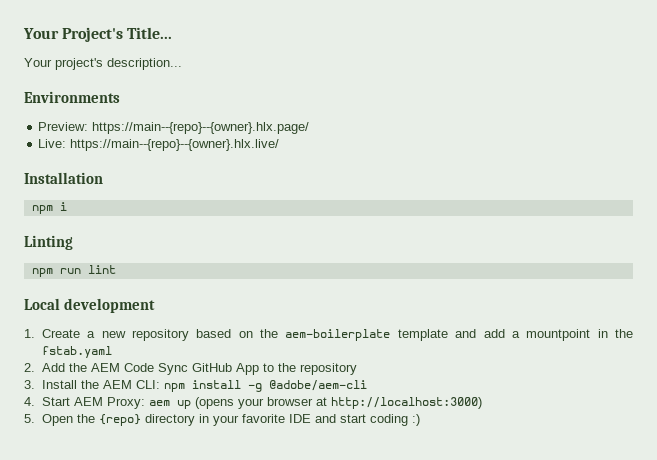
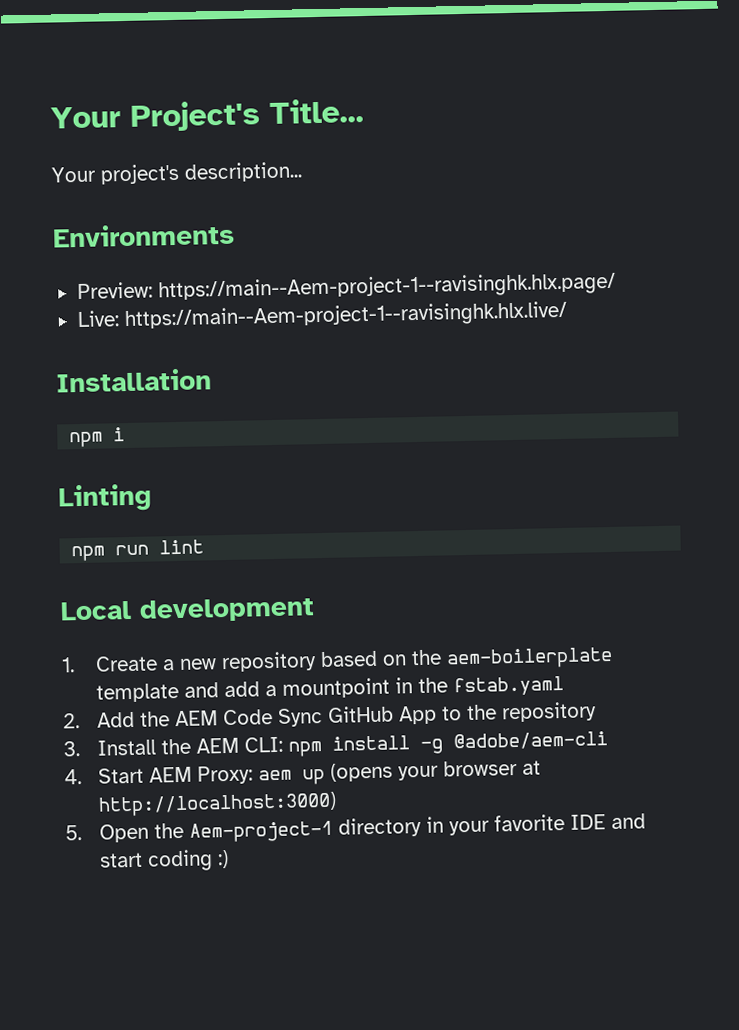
[92,122,310,134] https://main--{repo}--{owner}.hlx.page/ -> [157,271,616,303] https://main--Aem-project-1--ravisinghk.hlx.page/
[70,139,280,151] https://main--{repo}--{owner}.hlx.live/ -> [123,300,568,332] https://main--Aem-project-1--ravisinghk.hlx.live/
[98,414,141,426] {repo} -> [189,820,334,843] Aem-project-1

